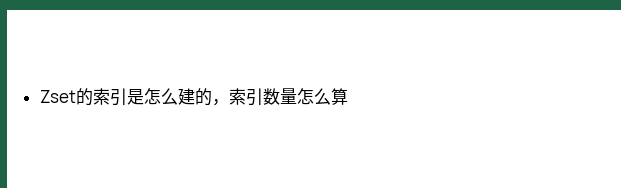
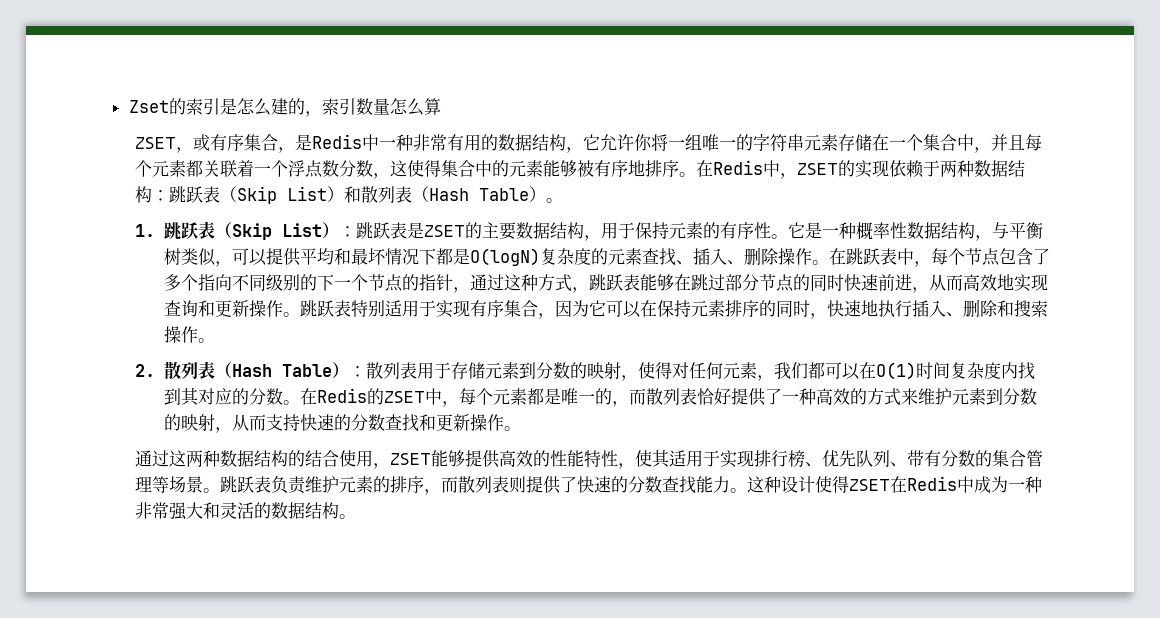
(348, 96) none -> [135,134,1043,153] [135,160,1026,179] [135,186,564,204] [135,221,1043,241] [163,247,1050,267] [163,274,1048,293] [163,299,1048,319] [163,326,215,343] [135,361,1035,381] [163,387,1037,407] [163,414,521,433] [135,449,1044,469] [135,476,1043,495] [135,502,357,520] // ZSET，或有序集合，是Redis中一种非常有用的数据结构，它允许你将一组唯一的字符串元素存储在一个集合中，并且每个元素都关联着一个浮点数分数，这使得集合中的元素能够被有序地排序。在Redis中，ZSET的实现依赖于两种数据结构：跳跃表（Skip List）和散列表（Hash Table）。 // 1.跳跃表（Skip List）：跳跃表是ZSET的主要数据结构，用于保持元素的有序性。它是一种概率性数据结构，与平衡树类似，可以提供平均和最坏情况下都是O(logN)复杂度的元素查找、插入、删除操作。在跳跃表中，每个节点包含了多个指向不同级别的下一个节点的指针，通过这种方式，跳跃表能够在跳过部分节点的同时快速前进，从而高效地实现查询和更新操作。跳跃表特别适用于实现有序集合，因为它可以在保持元素排序的同时，快速地执行插入、删除和搜索操作。 // 2.散列表（Hash Table）：散列表用于存储元素到分数的映射，使得对任何元素，我们都可以在O(1)时间复杂度内找到其对应的分数。在Redis的ZSET中，每个元素都是唯一的，而散列表恰好提供了一种高效的方式来维护元素到分数的映射，从而支持快速的分数查找和更新操作。 // 通过这两种数据结构的结合使用，ZSET能够提供高效的性能特性，使其适用于实现排行榜、优先队列、带有分数的集合管理等场景。跳跃表负责维护元素的排序，而散列表则提供了快速的分数查找能力。这种设计使得ZSET在Redis中成为一种非常强大和灵活的数据结构。

